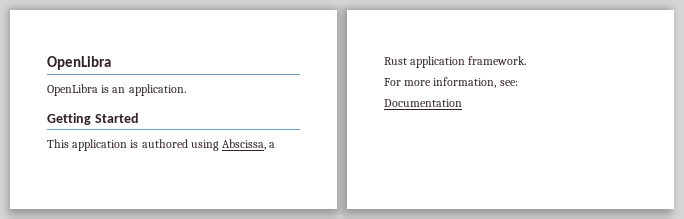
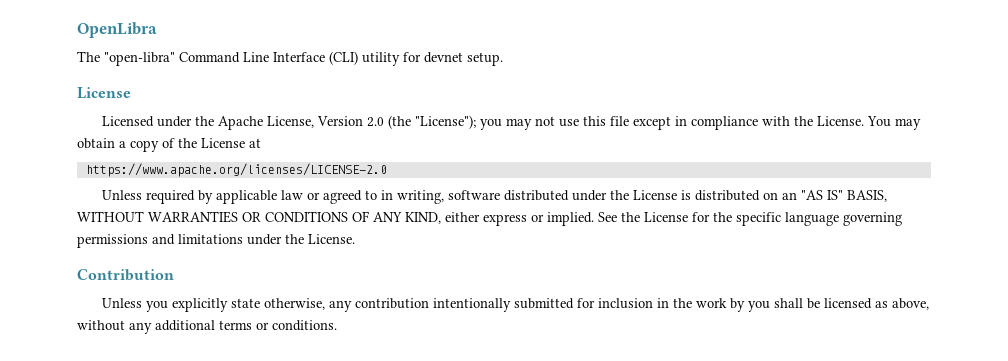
[47,84,186,96] [47,113,139,125] [47,139,276,151] [384,56,527,68] [384,77,518,88] [384,99,462,107] OpenLibra is an application. // Getting Started // This application is authored using Abscissa, a Rust application framework. // For more information, see: // Documentation -> [77,51,503,66] [77,87,131,99] [101,115,921,130] [77,138,261,152] [85,163,387,177] [101,190,887,204] [77,211,902,226] [77,234,355,248] [77,269,174,281] [101,298,929,312] [77,320,337,334] The "open-libra" Command Line Interface (CLI) utility for devnet setup. // License // Licensed under the Apache License, Version 2.0 (the "License"); you may not use this file except in compliance with the License. You may obtain a copy of the License at // https://www.apache.org/licenses/LICENSE-2.0 // Unless required by applicable law or agreed to in writing, software distributed under the License is distributed on an "AS IS" BASIS, WITHOUT WARRANTIES OR CONDITIONS OF ANY KIND, either express or implied. See the License for the specific language governing permissions and limitations under the License. // Contribution // Unless you explicitly state otherwise, any contribution intentionally submitted for inclusion in the work by you shall be licensed as above, without any additional terms or conditions.

